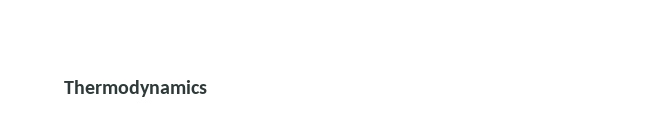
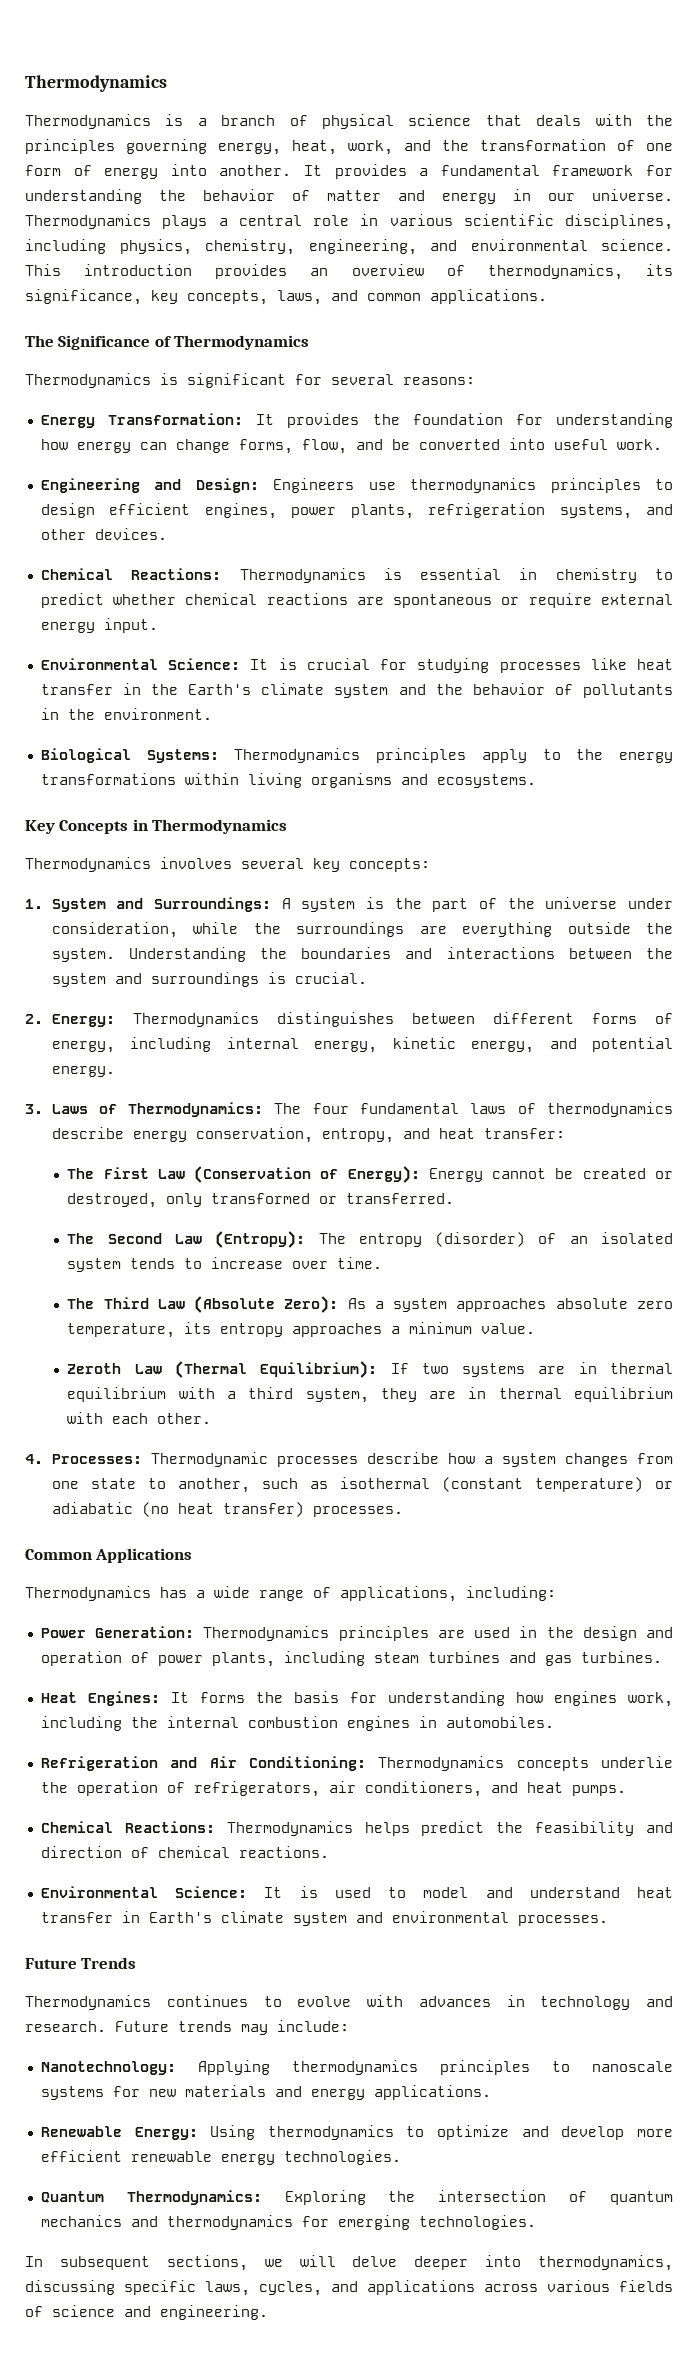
[64,80,207,97] Thermodynamics -> [25,75,167,92] [25,114,673,129] [25,139,673,155] [25,164,674,179] [25,189,673,204] [25,214,673,230] [25,239,673,255] [25,264,673,280] [25,289,547,305] [25,335,310,350] [25,373,475,388] [40,413,673,428] [40,438,662,454] [40,478,673,493] [40,503,673,519] [40,528,167,540] [40,568,673,583] [40,593,674,608] [40,618,158,633] [40,658,673,673] [40,683,673,698] [40,708,212,720] [40,748,673,763] [40,773,536,788] [25,819,288,834] [25,857,430,872] [25,897,673,912] [51,922,674,938] [51,947,673,962] [51,972,367,987] [25,1012,674,1027] [51,1037,674,1053] [51,1066,115,1077] [25,1102,673,1117] [51,1127,565,1143] [67,1166,673,1183] [67,1193,455,1208] [67,1231,673,1248] [67,1257,383,1272] [67,1296,673,1313] [67,1322,536,1338] [67,1361,673,1378] [67,1387,673,1403] [67,1412,212,1424] [25,1452,673,1467] [51,1477,673,1493] [51,1502,403,1517] [25,1548,193,1563] [25,1586,556,1602] [40,1626,673,1641] [40,1651,662,1667] [40,1691,673,1707] [40,1716,554,1731] [40,1756,673,1771] [40,1781,626,1797] [40,1821,673,1836] [40,1846,329,1858] [40,1886,673,1898] [40,1911,608,1926] [25,1957,137,1969] [25,1995,673,2010] [25,2020,349,2035] [40,2060,673,2075] [40,2085,491,2100] [40,2125,674,2140] [40,2150,401,2165] [40,2190,673,2205] [40,2215,536,2230] [25,2255,673,2271] [25,2280,673,2296] [25,2305,268,2320] Thermodynamics // Thermodynamics is a branch of physical science that deals with the principles governing energy, heat, work, and the transformation of one form of energy into another. It provides a fundamental framework for understanding the behavior of matter and energy in our universe. Thermodynamics plays a central role in various scientific disciplines, including physics, chemistry, engineering, and environmental science. This introduction provides an overview of thermodynamics, its significance, key concepts, laws, and common applications. // The Significance of Thermodynamics // Thermodynamics is significant for several reasons: // Energy Transformation: It provides the foundation for understanding how energy can change forms, flow, and be converted into useful work. // Engineering and Design: Engineers use thermodynamics principles to design efficient engines, power plants, refrigeration systems, and other devices. // Chemical Reactions: Thermodynamics is essential in chemistry to predict whether chemical reactions are spontaneous or require external energy input. // Environmental Science: It is crucial for studying processes like heat transfer in the Earth's climate system and the behavior of pollutants in the environment. // Biological Systems: Thermodynamics principles apply to the energy transformations within living organisms and ecosystems. // Key Concepts in Thermodynamics // Thermodynamics involves several key concepts: // 1. System and Surroundings: A system is the part of the universe under consideration, while the surroundings are everything outside the system. Understanding the boundaries and interactions between the system and surroundings is crucial. // 2. Energy: Thermodynamics distinguishes between different forms of energy, including internal energy, kinetic energy, and potential energy. // 3. Laws of Thermodynamics: The four fundamental laws of thermodynamics describe energy conservation, entropy, and heat transfer: // The First Law (Conservation of Energy): Energy cannot be created or destroyed, only transformed or transferred. // The Second Law (Entropy): The entropy (disorder) of an isolated system tends to increase over time. // The Third Law (Absolute Zero): As a system approaches absolute zero temperature, its entropy approaches a minimum value. // Zeroth Law (Thermal Equilibrium): If two systems are in thermal equilibrium with a third system, they are in thermal equilibrium with each other. // 4. Processes: Thermodynamic processes describe how a system changes from one state to another, such as isothermal (constant temperature) or adiabatic (no heat transfer) processes. // Common Applications // Thermodynamics has a wide range of applications, including: // Power Generation: Thermodynamics principles are used in the design and operation of power plants, including steam turbines and gas turbines. // Heat Engines: It forms the basis for understanding how engines work, including the internal combustion engines in automobiles. // Refrigeration and Air Conditioning: Thermodynamics concepts underlie the operation of refrigerators, air conditioners, and heat pumps. // Chemical Reactions: Thermodynamics helps predict the feasibility and direction of chemical reactions. // Environmental Science: It is used to model and understand heat transfer in Earth's climate system and environmental processes. // Future Trends // Thermodynamics continues to evolve with advances in technology and research. Future trends may include: // Nanotechnology: Applying thermodynamics principles to nanoscale systems for new materials and energy applications. // Renewable Energy: Using thermodynamics to optimize and develop more efficient renewable energy technologies. // Quantum Thermodynamics: Exploring the intersection of quantum mechanics and thermodynamics for emerging technologies. // In subsequent sections, we will delve deeper into thermodynamics, discussing specific laws, cycles, and applications across various fields of science and engineering.

